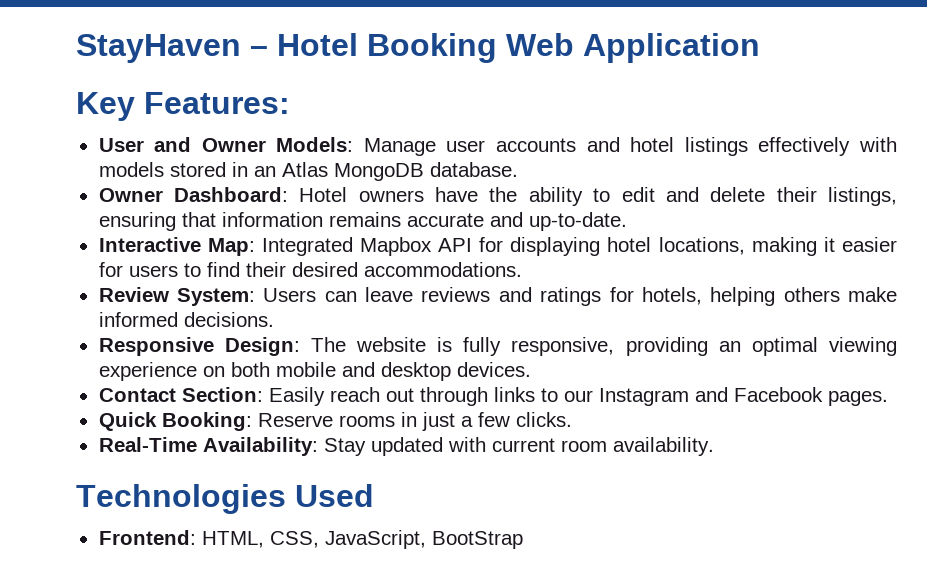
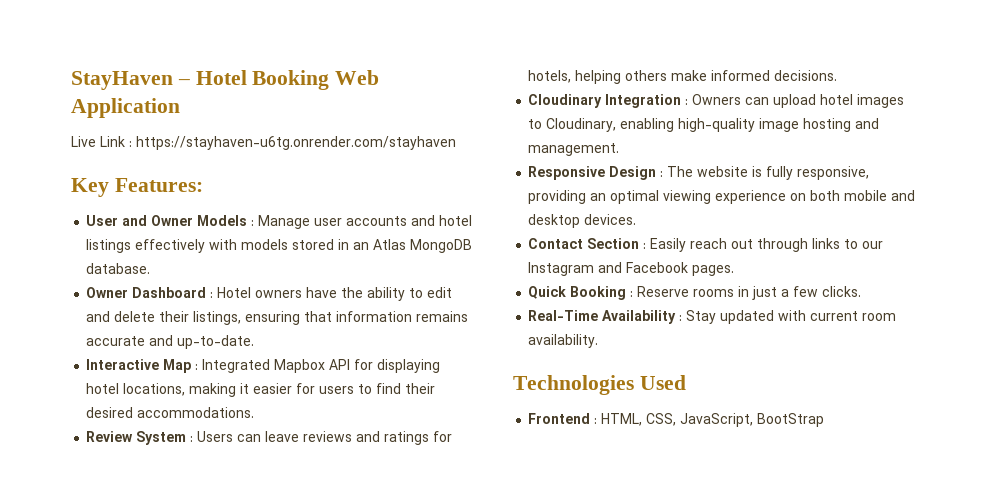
(760, 48) none -> [71,136,456,150] // Live Link : https://stayhaven-u6tg.onrender.com/stayhaven
[276,137,354,152] Models: -> [197,215,255,226] Models :
[173,187,288,202] Dashboard: -> [132,287,214,298] Dashboard :
[207,238,255,256] Map: -> [163,359,199,373] Map :
[176,288,255,306] System: -> [136,431,194,445] System :
(274, 319) none -> [528,94,905,108] [528,118,880,132] [528,143,620,156] // Cloudinary Integration : Owners can upload hotel images to Cloudinary, enabling high-quality image hosting and management.
[224,337,300,356] Design: -> [609,166,664,180] Design :
[181,387,263,402] Section: -> [587,238,647,249] Section :
[161,412,252,431] Booking: -> [570,286,634,300] Booking :
[202,437,318,456] Availability: -> [602,310,683,324] Availability :
[98,530,196,545] Frontend: -> [528,413,598,424] Frontend :

